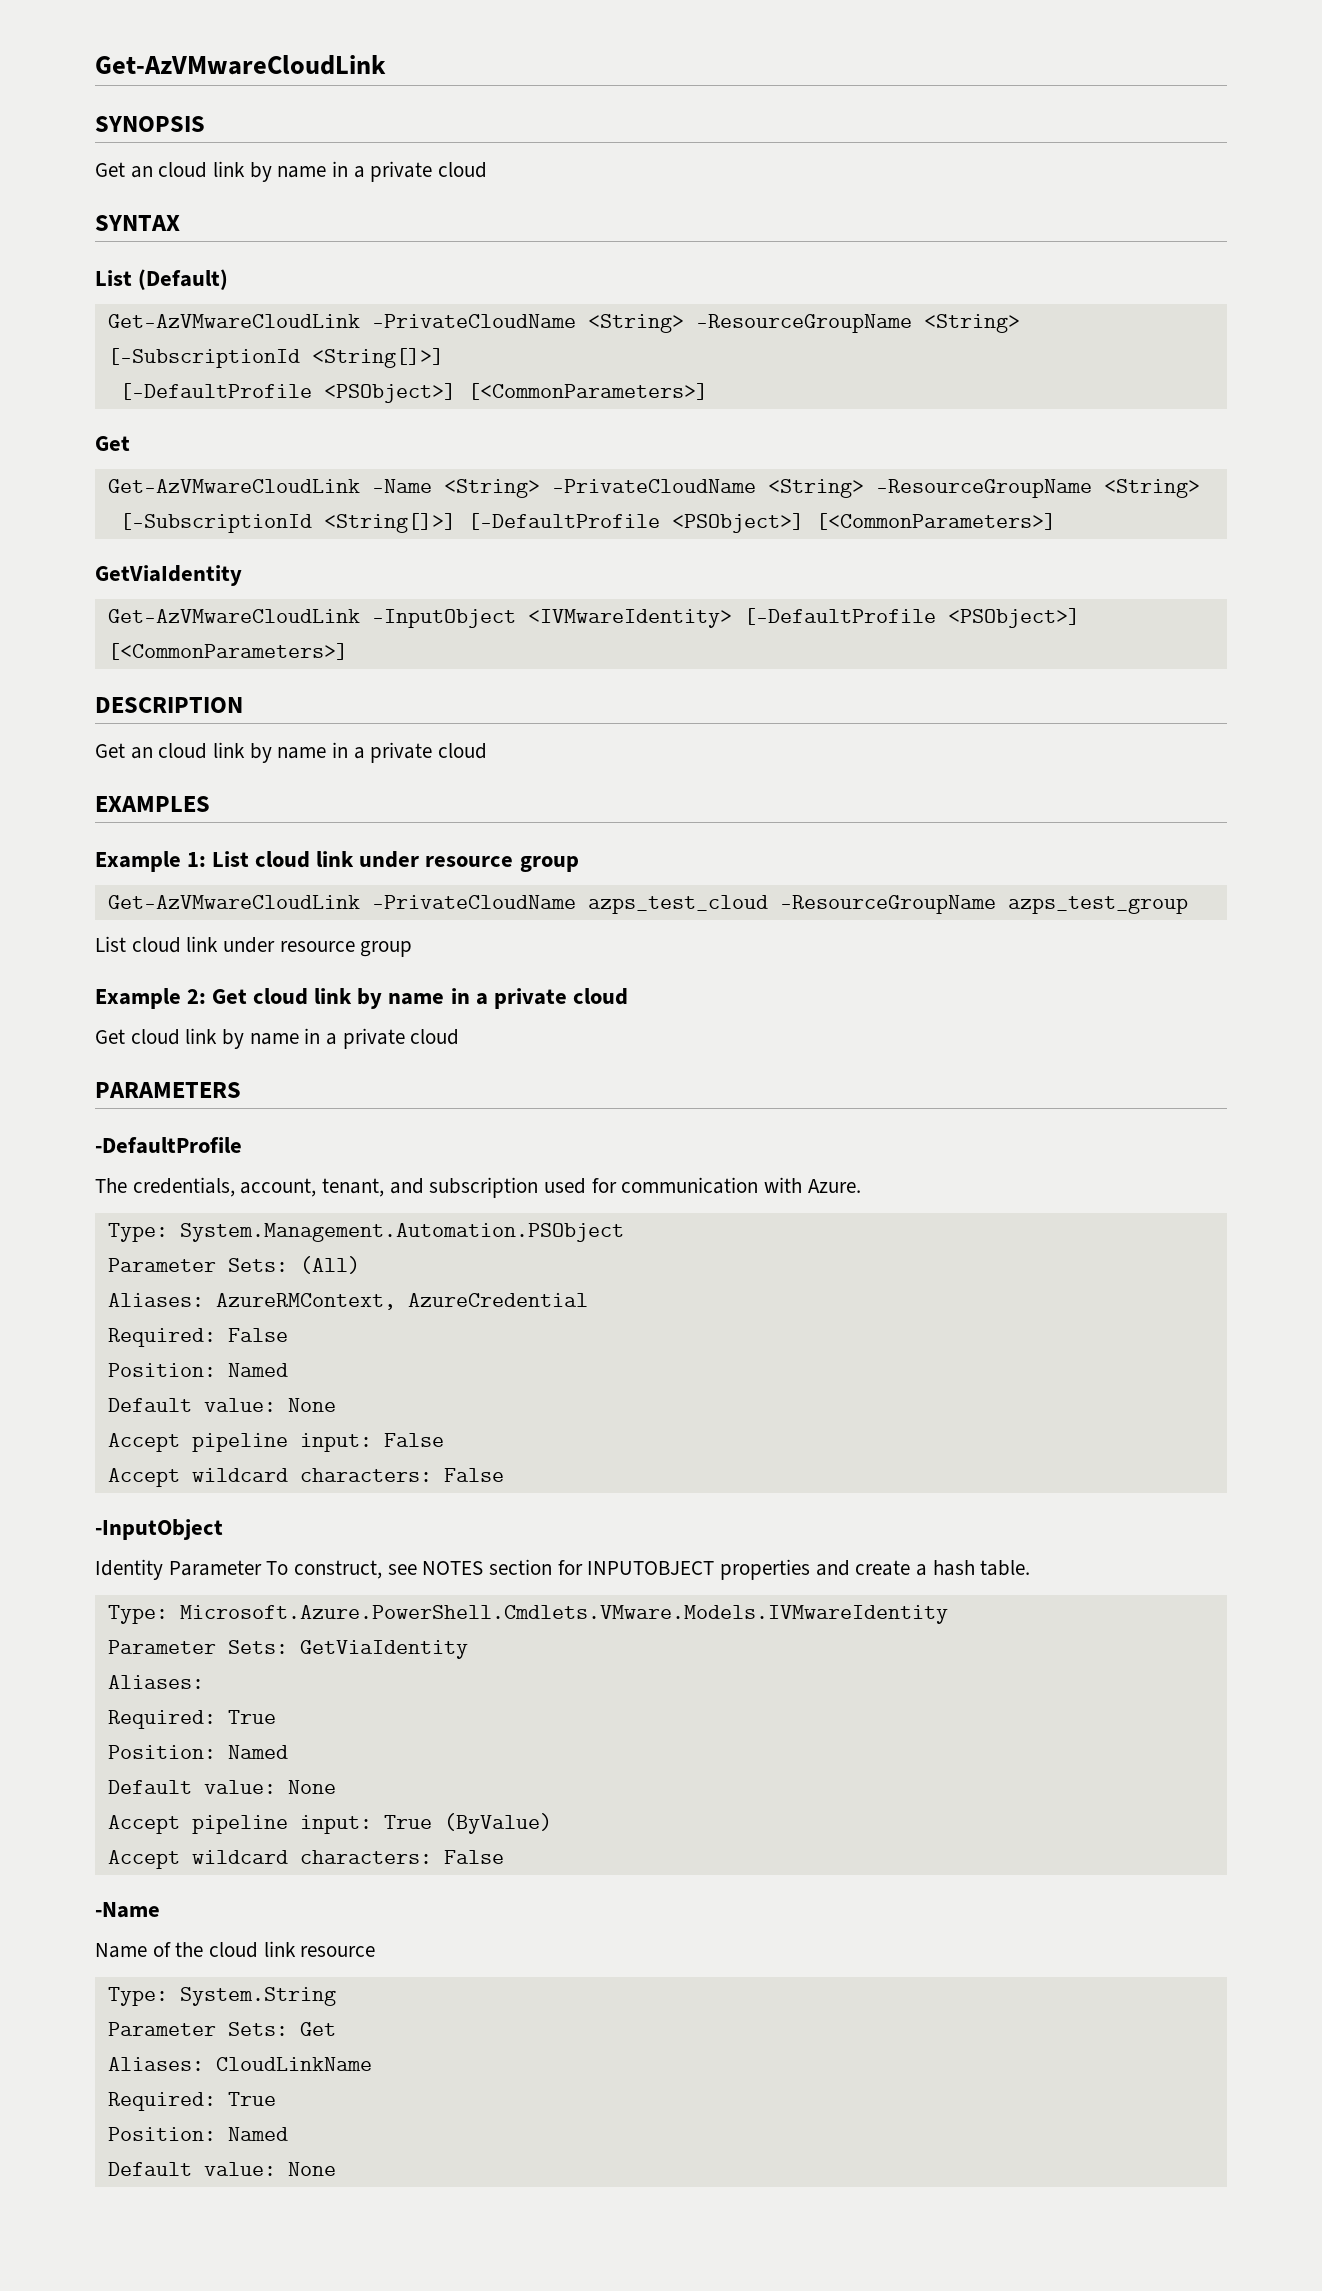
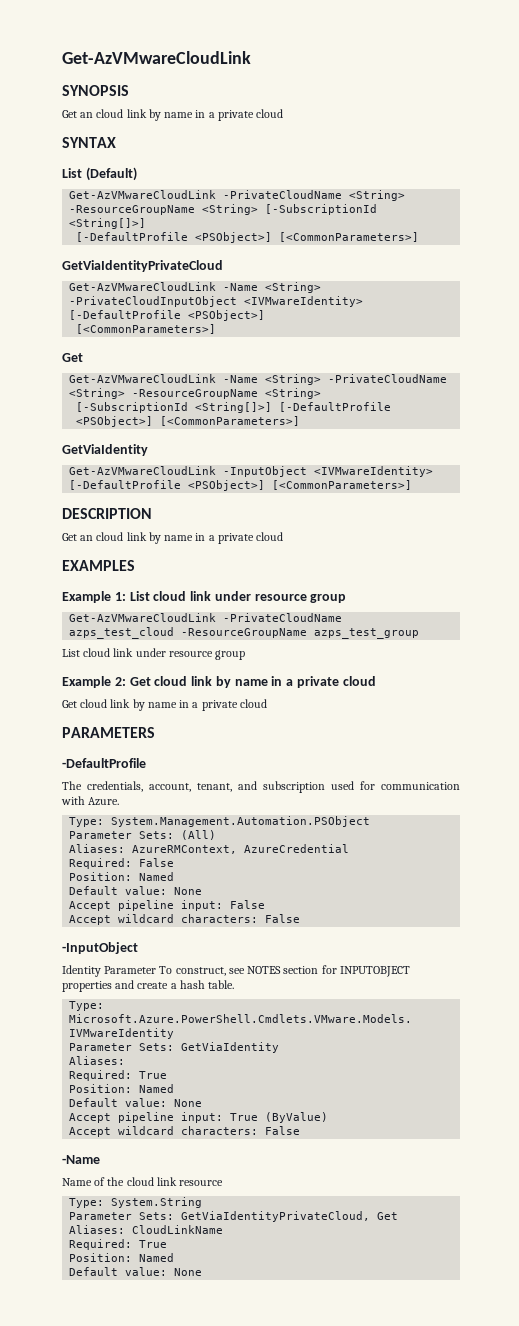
(708, 391) none -> [62,260,223,272] [69,282,322,293] [69,296,364,307] [69,310,266,321] [76,324,217,334] // GetViaIdentityPrivateCloud // Get-AzVMwareCloudLink -Name <String> -PrivateCloudInputObject <IVMwareIdentity> [-DefaultProfile <PSObject>] // [<CommonParameters>]
(288, 2029) none -> [181,1211,371,1222] GetViaIdentityPrivateCloud,

